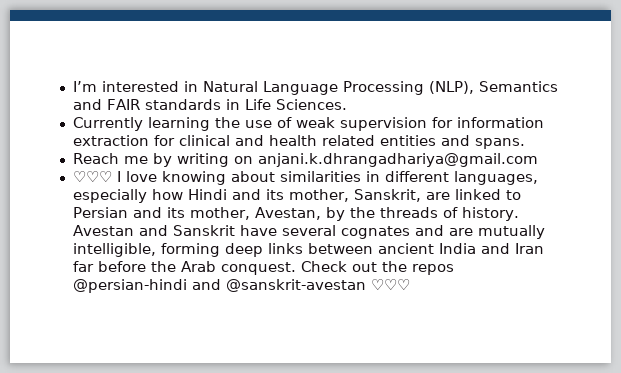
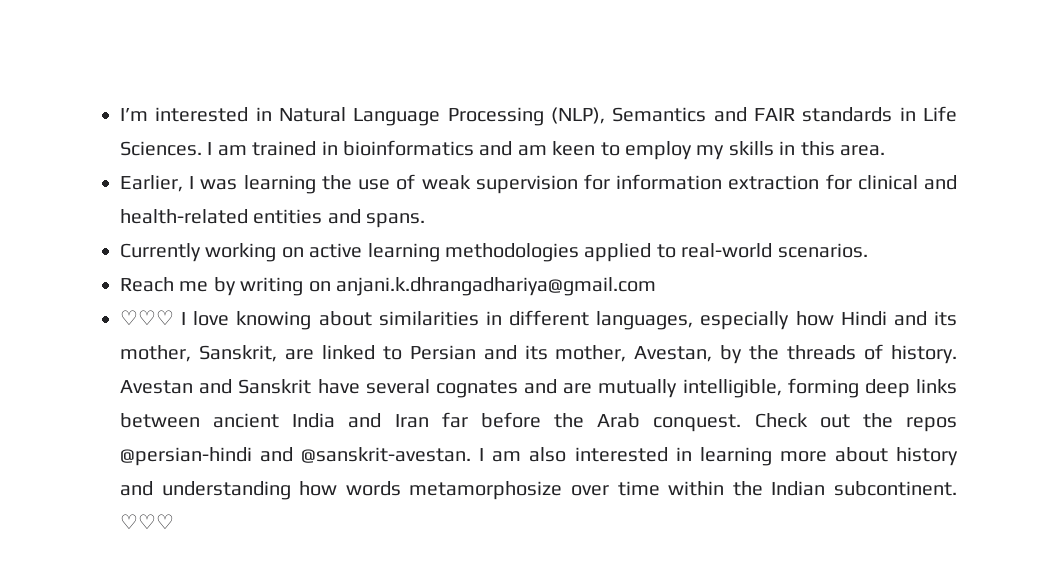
[72,117,143,131] // Currently -> [207,140,885,160] [120,175,238,192] I am trained in bioinformatics and am keen to employ my skills in this area. // Earlier, I was
[268,135,375,146] health related -> [120,209,248,224] health-related
(525, 143) none -> [120,243,868,262] // Currently working on active learning methodologies applied to real-world scenarios.
[225,279,366,292] @sanskrit-avestan -> [301,447,959,466] [120,481,958,500] @sanskrit-avestan. I am also interested in learning more about history and understanding how words metamorphosize over time within the Indian subcontinent.

